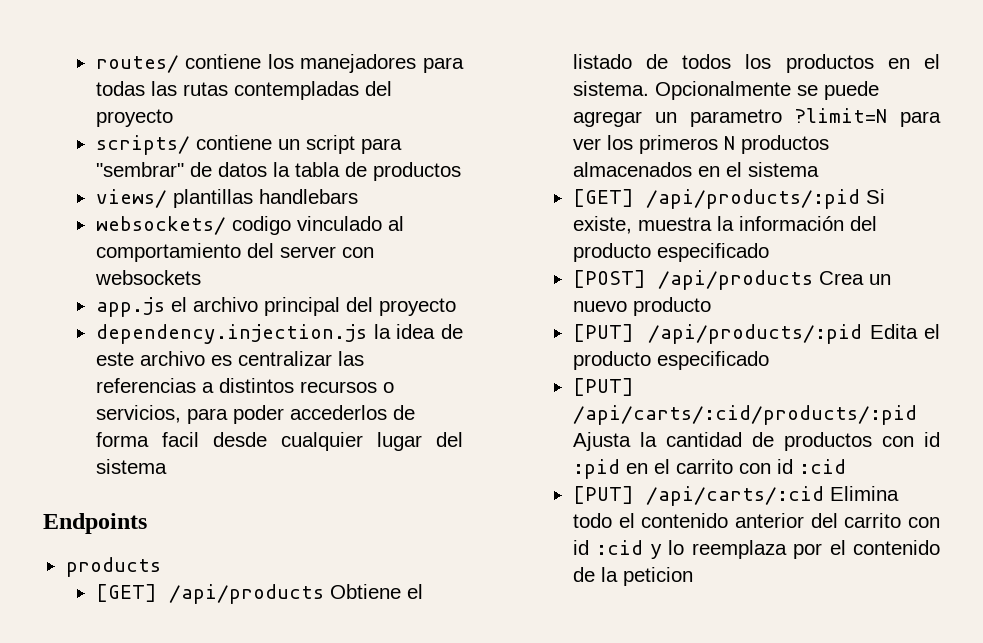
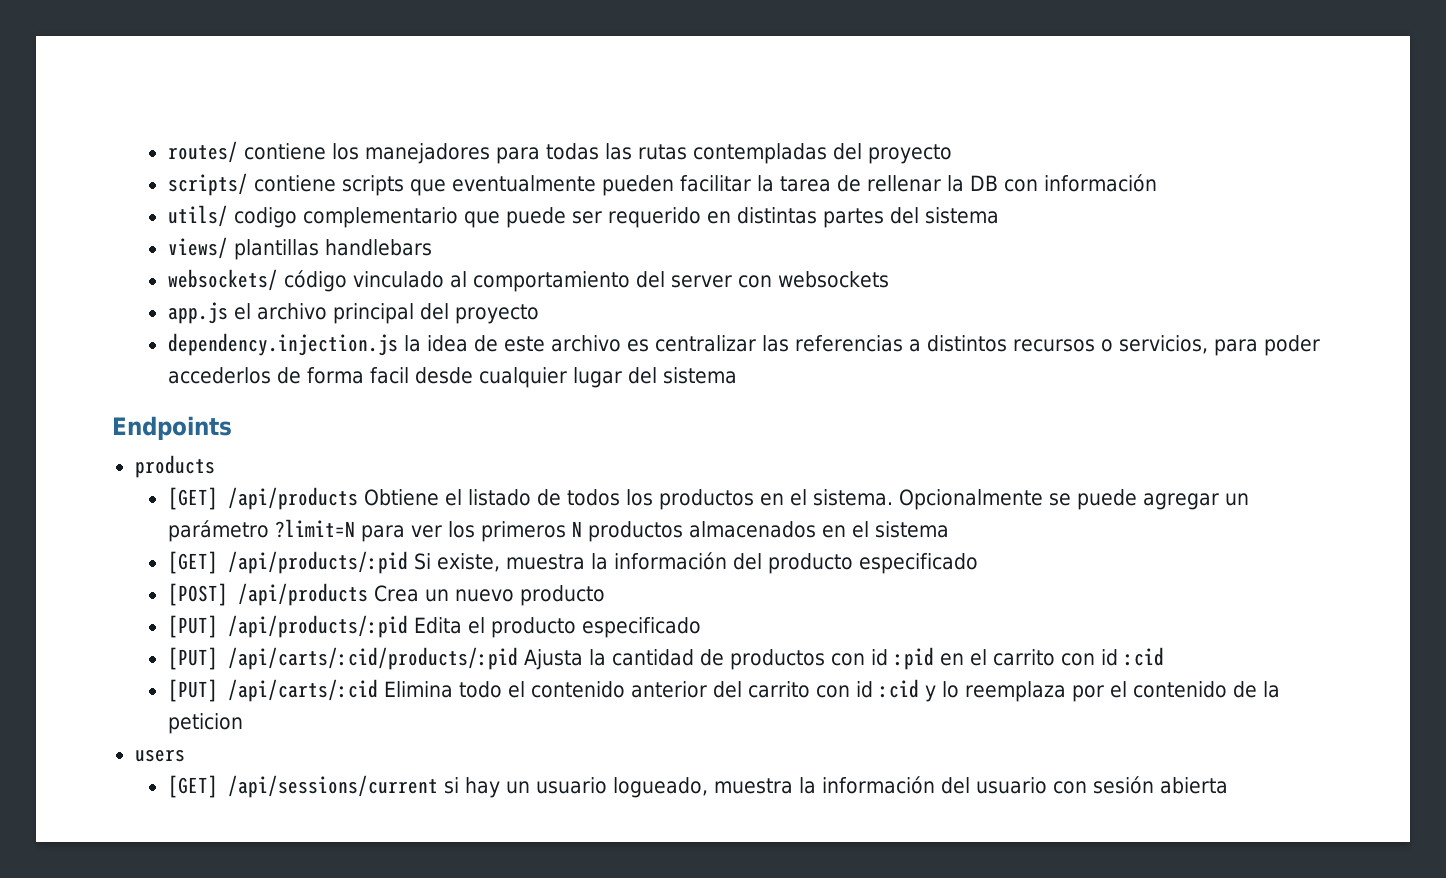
[277,135,402,154] [95,162,461,181] un script para "sembrar" de datos la tabla de productos -> [341,174,1157,196] [167,205,999,228] scripts que eventualmente pueden facilitar la tarea de rellenar la DB con información // utils/ codigo complementario que puede ser requerido en distintas partes del sistema
[231,216,291,235] codigo -> [283,270,347,292] código
[689,109,782,127] parametro -> [167,520,269,542] parámetro
(693, 576) none -> [134,749,185,762] [167,775,1228,798] // users // [GET] /api/sessions/current si hay un usuario logueado, muestra la información del usuario con sesión abierta

